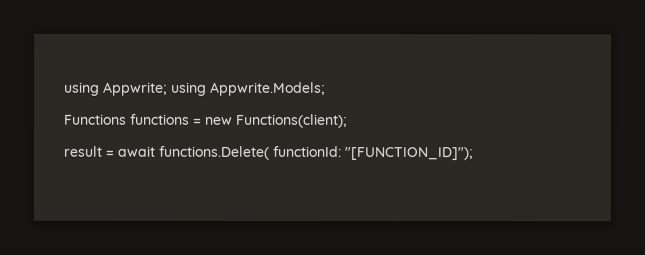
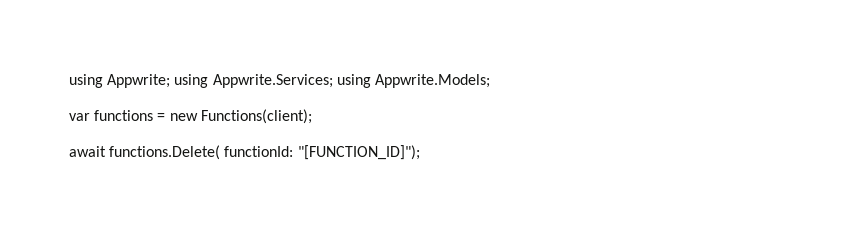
(207, 88) none -> [212,74,371,88] Appwrite.Services; using
[64,113,127,125] Functions -> [69,113,90,121] var
[63,145,114,157] result = -> (312, 116) none

